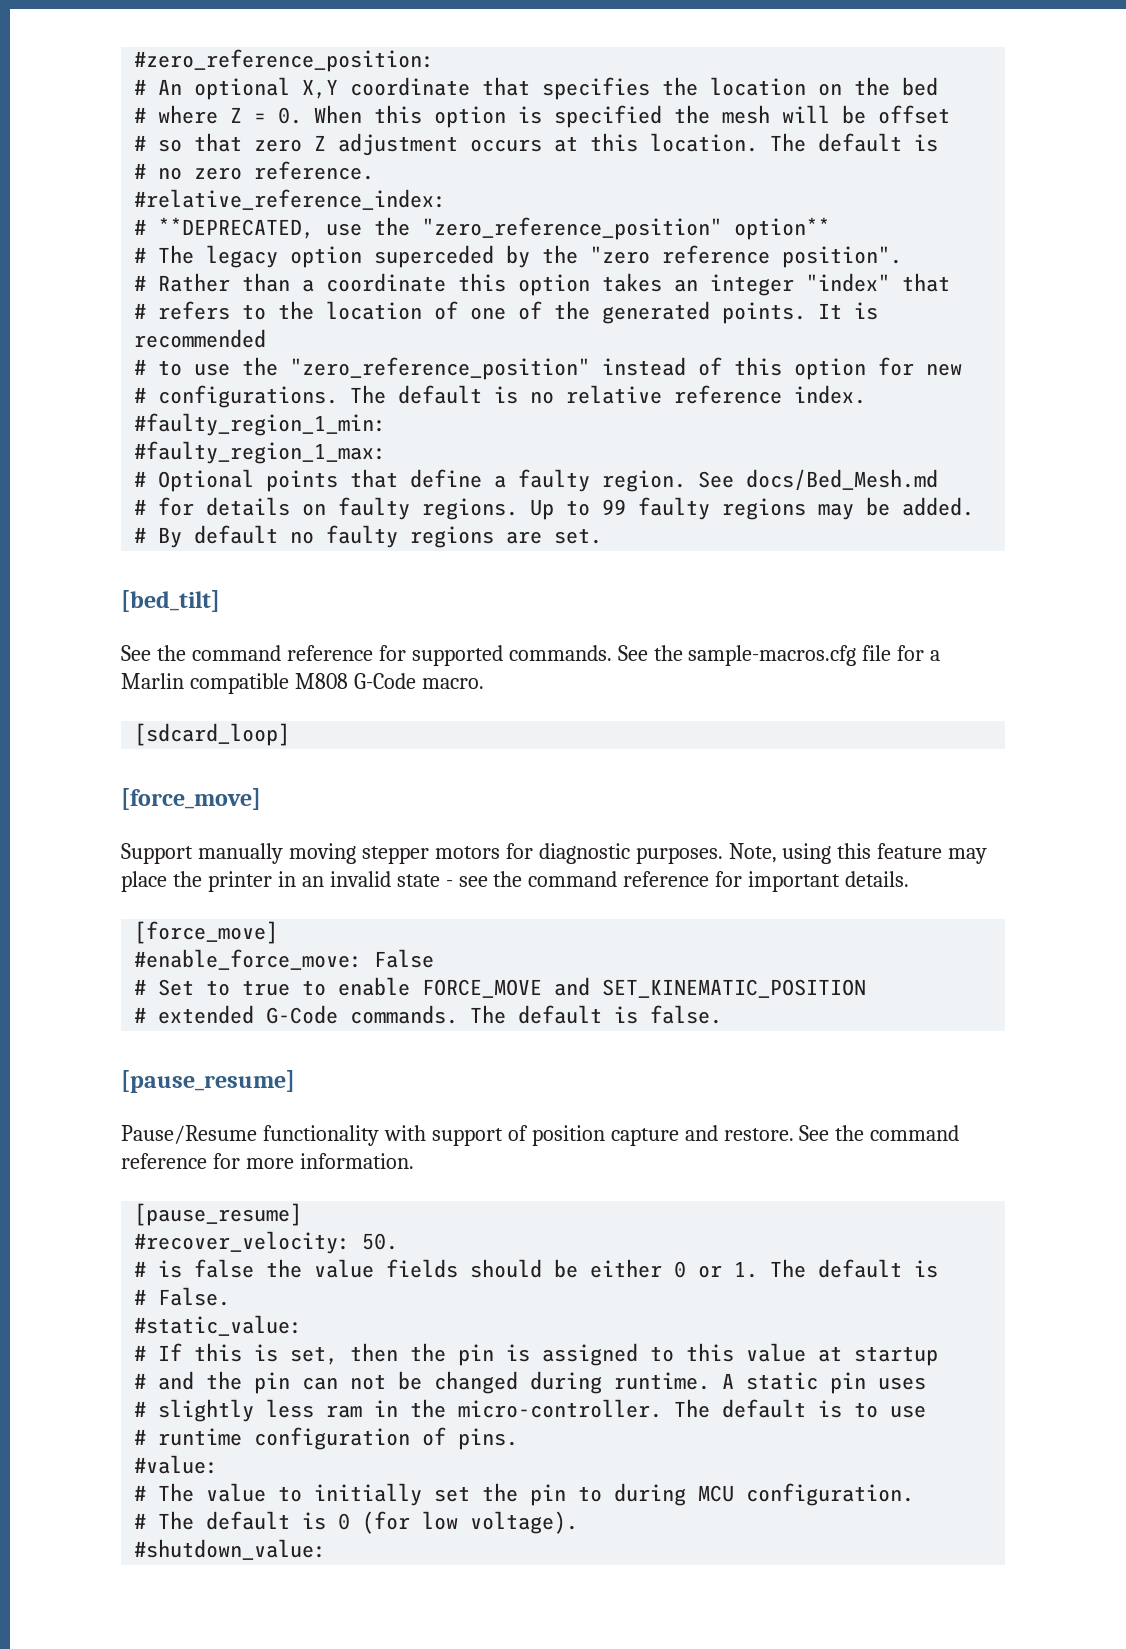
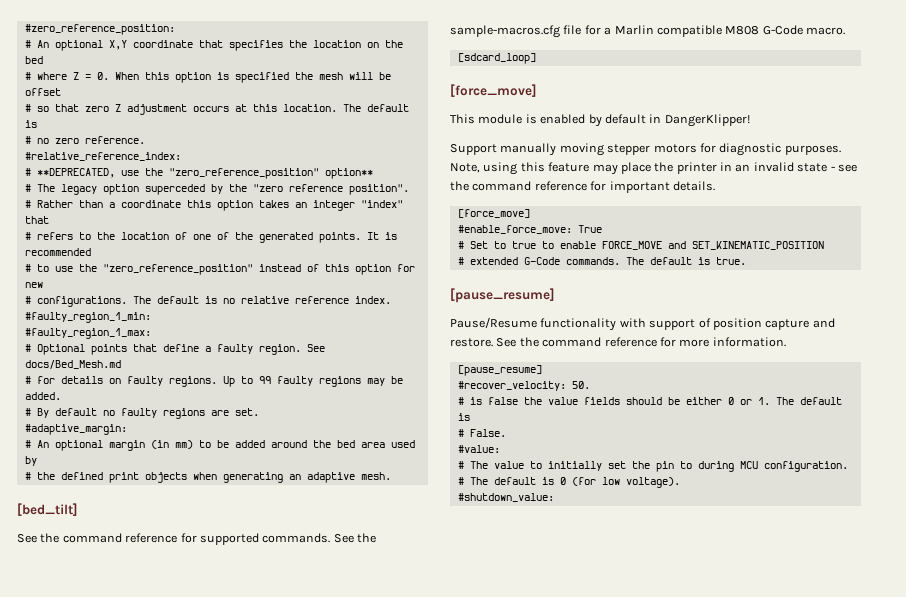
(603, 536) none -> [24,424,127,435] [24,440,415,451] [24,456,37,466] [24,472,391,483] // #adaptive_margin: // # An optional margin (in mm) to be added around the bed area used by // # the defined print objects when generating an adaptive mesh.
(261, 799) none -> [450,114,750,127] // This module is enabled by default in DangerKlipper!
[374,949,435,968] False -> [577,225,602,233] True
[650,1005,723,1024] false. -> [715,257,746,265] true.
[134,1315,303,1336] [134,1343,939,1366] [134,1371,927,1394] [134,1399,927,1422] [134,1427,519,1450] // #static_value: // # If this is set, then the pin is assigned to this value at startup // # and the pin can not be changed during runtime. A static pin uses // # slightly less ram in the micro-controller. The default is to use // # runtime configuration of pins. -> (506, 433) none

